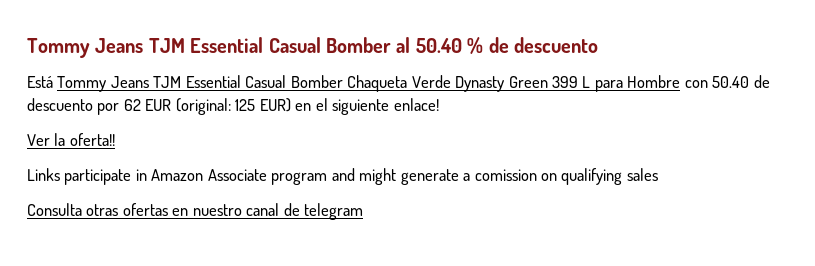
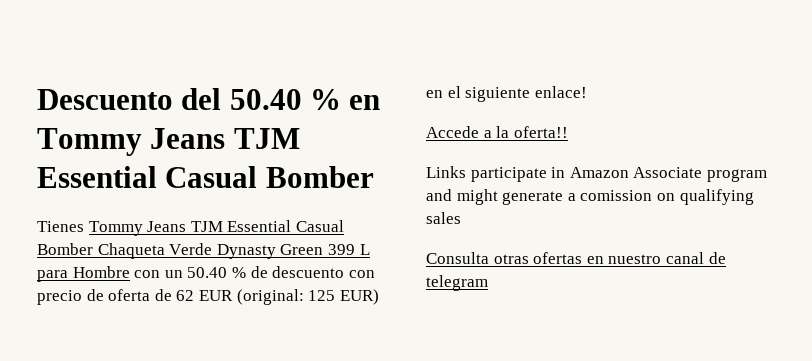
[27,37,598,58] [27,76,53,88] Tommy Jeans TJM Essential Casual Bomber al 50.40 % de descuento // Está -> [37,88,381,110] [37,128,300,156] [37,166,374,188] [37,221,84,232] Descuento del 50.40 % en Tommy Jeans TJM Essential Casual Bomber // Tienes
[712,75,770,88] [27,98,120,115] 50.40 de descuento por -> [164,266,375,278] [37,289,172,305] un 50.40 % de descuento con precio de oferta de
[27,134,50,146] Ver -> [426,126,492,138] Accede a

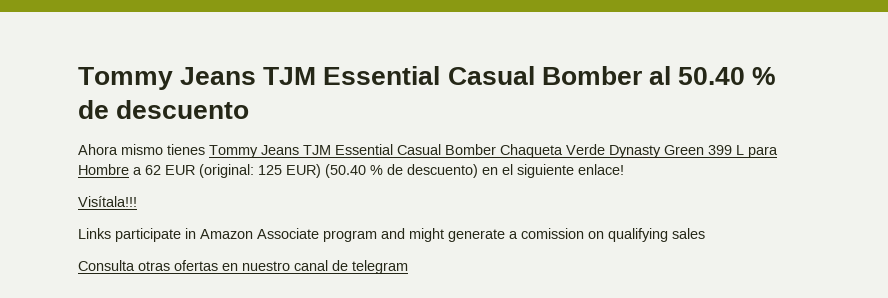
[37,88,381,110] [37,128,300,156] [37,166,374,188] [37,221,84,232] Descuento del 50.40 % en Tommy Jeans TJM Essential Casual Bomber // Tienes -> [78,66,777,90] [78,100,250,119] [78,144,205,155] Tommy Jeans TJM Essential Casual Bomber al 50.40 % de descuento // Ahora mismo tienes
[134,266,375,278] [37,289,172,305] con un 50.40 % de descuento con precio de oferta de -> [133,167,142,175] a
(379, 297) none -> [325,164,478,178] (50.40 % de descuento)
[426,126,568,138] Accede a la oferta!! -> [78,196,137,207] Visítala!!!

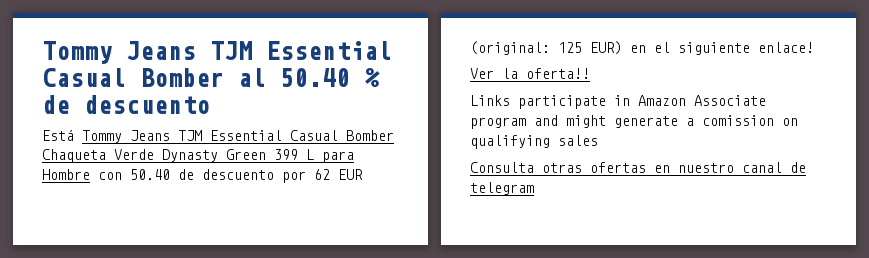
[78,144,205,155] Ahora mismo tienes -> [42,129,74,141] Está
[133,167,142,175] a -> [98,169,306,183] con 50.40 de descuento por
[325,164,478,178] (50.40 % de descuento) -> (622, 48) none
[78,196,137,207] Visítala!!! -> [470,68,590,79] Ver la oferta!!

